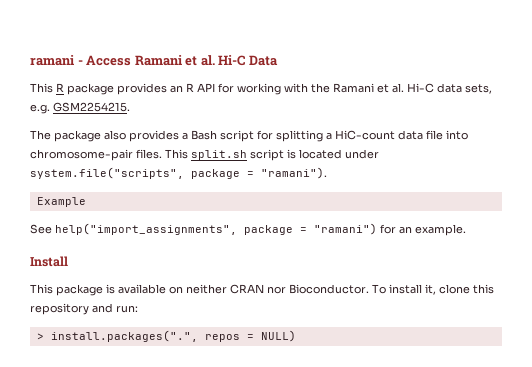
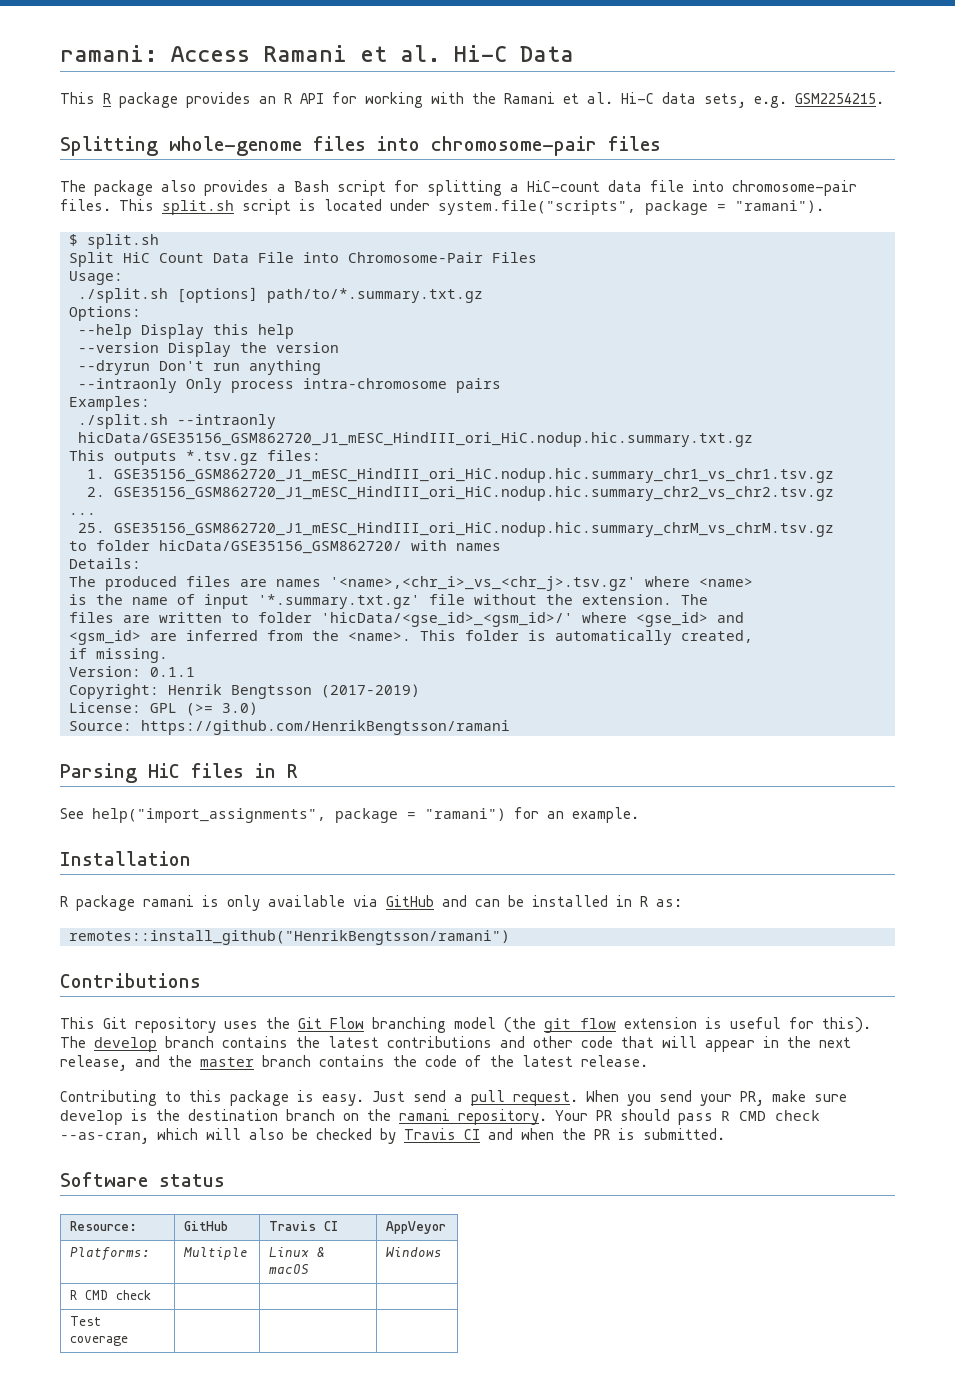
[30,55,83,66] ramani - -> [60,45,158,62] ramani:
(130, 107) none -> [60,136,661,156] // Splitting whole-genome files into chromosome-pair files
[36,197,86,207] Example -> [69,234,159,249] [69,252,537,267] [69,271,123,285] [78,287,483,303] [69,306,141,321] [78,324,294,339] [78,342,339,357] [78,360,321,375] [78,378,501,393] [69,396,150,411] [78,414,276,429] [78,432,753,447] [69,450,321,465] [87,468,834,483] [87,486,834,501] [69,513,96,515] [78,522,834,537] [69,540,501,554] [69,558,141,569] [69,576,753,591] [69,594,708,609] [69,612,744,627] [69,630,753,645] [69,648,168,663] [69,666,195,677] [69,684,420,699] [69,702,258,716] [69,720,510,735] [60,763,298,783] $ split.sh // Split HiC Count Data File into Chromosome-Pair Files // Usage: // ./split.sh [options] path/to/*.summary.txt.gz // Options: // --help Display this help // --version Display the version // --dryrun Don't run anything // --intraonly Only process intra-chromosome pairs // Examples: // ./split.sh --intraonly hicData/GSE35156_GSM862720_J1_mESC_HindIII_ori_HiC.nodup.hic.summary.txt.gz // This outputs *.tsv.gz files: // 1. GSE35156_GSM862720_J1_mESC_HindIII_ori_HiC.nodup.hic.summary_chr1_vs_chr1.tsv.gz // 2. GSE35156_GSM862720_J1_mESC_HindIII_ori_HiC.nodup.hic.summary_chr2_vs_chr2.tsv.gz // ... // 25. GSE35156_GSM862720_J1_mESC_HindIII_ori_HiC.nodup.hic.summary_chrM_vs_chrM.tsv.gz // to folder hicData/GSE35156_GSM862720/ with names // Details: // The produced files are names '<name>,<chr_i>_vs_<chr_j>.tsv.gz' where <name> // is the name of input '*.summary.txt.gz' file without the extension. The // files are written to folder 'hicData/<gse_id>_<gsm_id>/' where <gse_id> and // <gsm_id> are inferred from the <name>. This folder is automatically created, // if missing. // Version: 0.1.1 // Copyright: Henrik Bengtsson (2017-2019) // License: GPL (>= 3.0) // Source: https://github.com/HenrikBengtsson/ramani // Parsing HiC files in R
[30,256,68,267] [30,284,494,296] [30,303,138,315] [36,330,296,342] Install // This package is available on neither CRAN nor Bioconductor. To install it, clone this repository and run: // > install.packages(".", repos = NULL) -> [60,851,191,866] [60,895,682,911] [69,930,510,945] [60,973,201,988] [60,1017,871,1033] [60,1036,851,1052] [60,1055,648,1071] [60,1090,847,1106] [60,1109,820,1125] [60,1128,725,1144] [60,1172,225,1187] [69,1221,137,1231] [183,1221,228,1231] [268,1221,338,1231] [385,1221,446,1234] [69,1247,150,1261] [182,1247,248,1260] [268,1247,325,1258] [268,1264,309,1274] [385,1247,442,1257] [69,1290,151,1300] [69,1316,102,1326] [69,1336,128,1346] Installation // R package ramani is only available via GitHub and can be installed in R as: // remotes::install_github("HenrikBengtsson/ramani") // Contributions // This Git repository uses the Git Flow branching model (the git flow extension is useful for this). The develop branch contains the latest contributions and other code that will appear in the next release, and the master branch contains the code of the latest release. // Contributing to this package is easy. Just send a pull request. When you send your PR, make sure develop is the destination branch on the ramani repository. Your PR should pass R CMD check --as-cran, which will also be checked by Travis CI and when the PR is submitted. // Software status // Resource: | GitHub | Travis CI | AppVeyor // Platforms: | Multiple | Linux & macOS | Windows // R CMD check | | | // Test coverage | | |

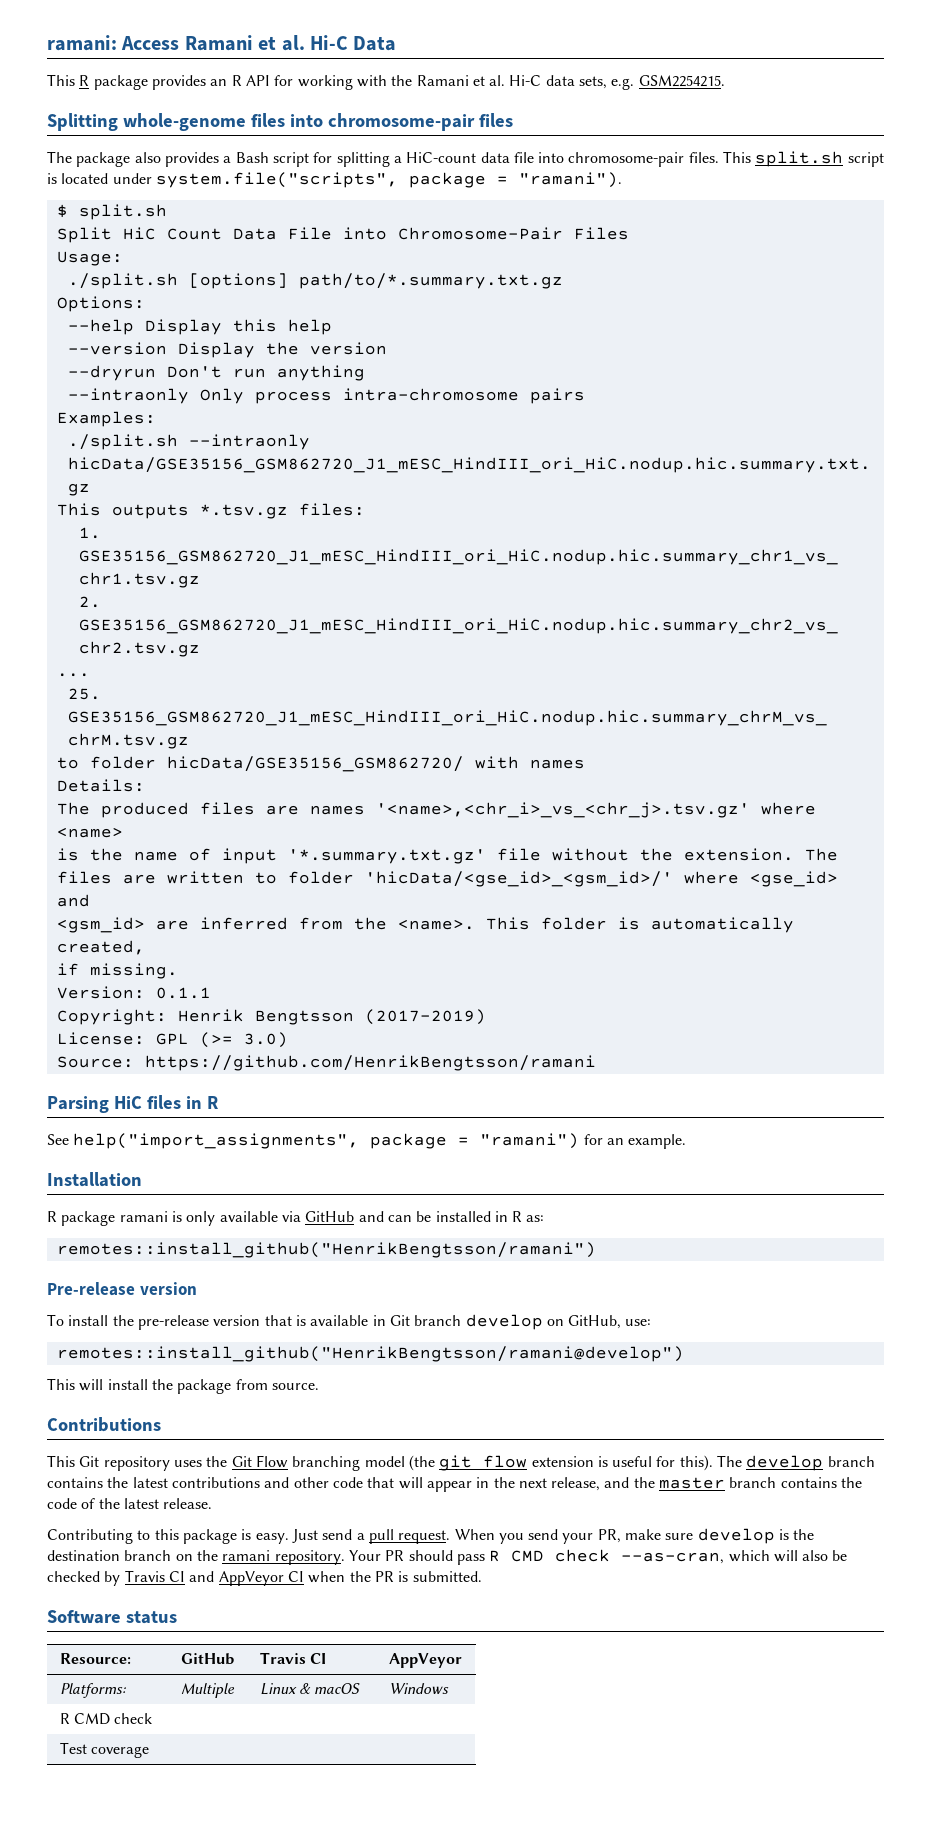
(510, 937) none -> [47,1282,197,1296] [47,1314,652,1330] [56,1346,684,1362] [47,1378,319,1394] // Pre-release version // To install the pre-release version that is available in Git branch develop on GitHub, use: // remotes::install_github("HenrikBengtsson/ramani@develop") // This will install the package from source.
(513, 1134) none -> [218,1571,304,1586] AppVeyor CI

